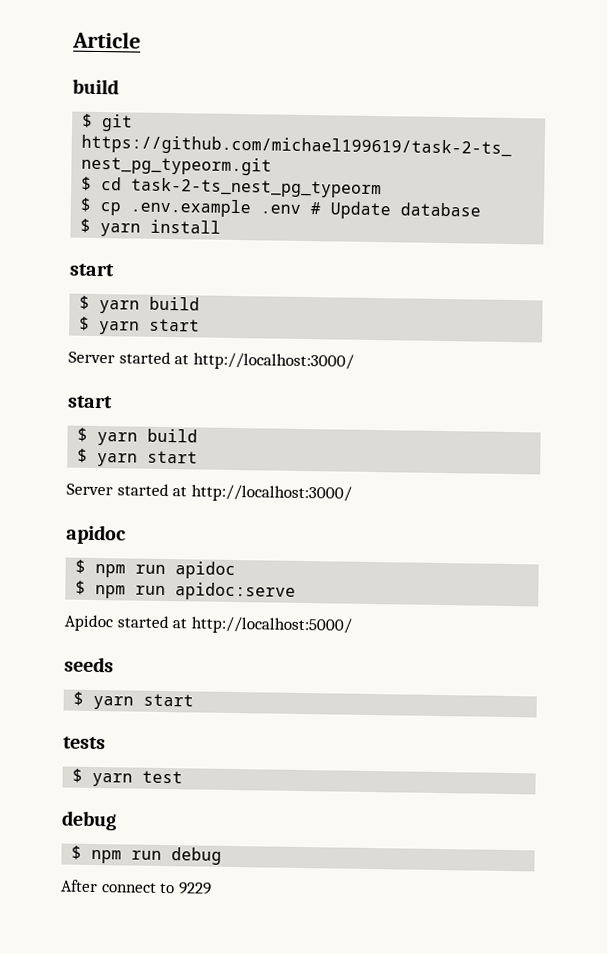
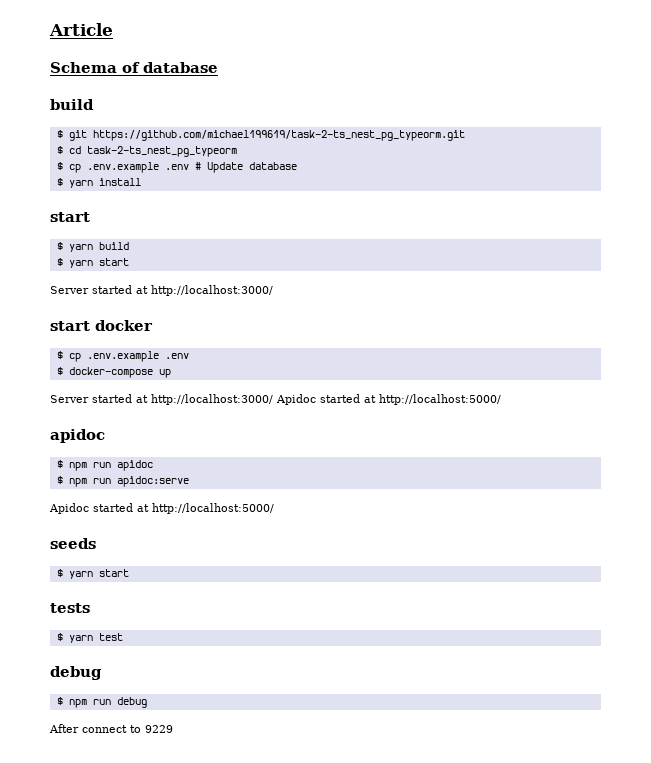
(141, 40) none -> [50,62,218,73] // Schema of database
[77,427,199,446] [77,448,199,467] [66,483,352,503] // $ yarn build // $ yarn start // Server started at http://localhost:3000/ -> [95,320,153,331] [56,351,189,362] [56,367,171,378] [50,394,501,405] docker // $ cp .env.example .env // $ docker-compose up // Server started at http://localhost:3000/ Apidoc started at http://localhost:5000/

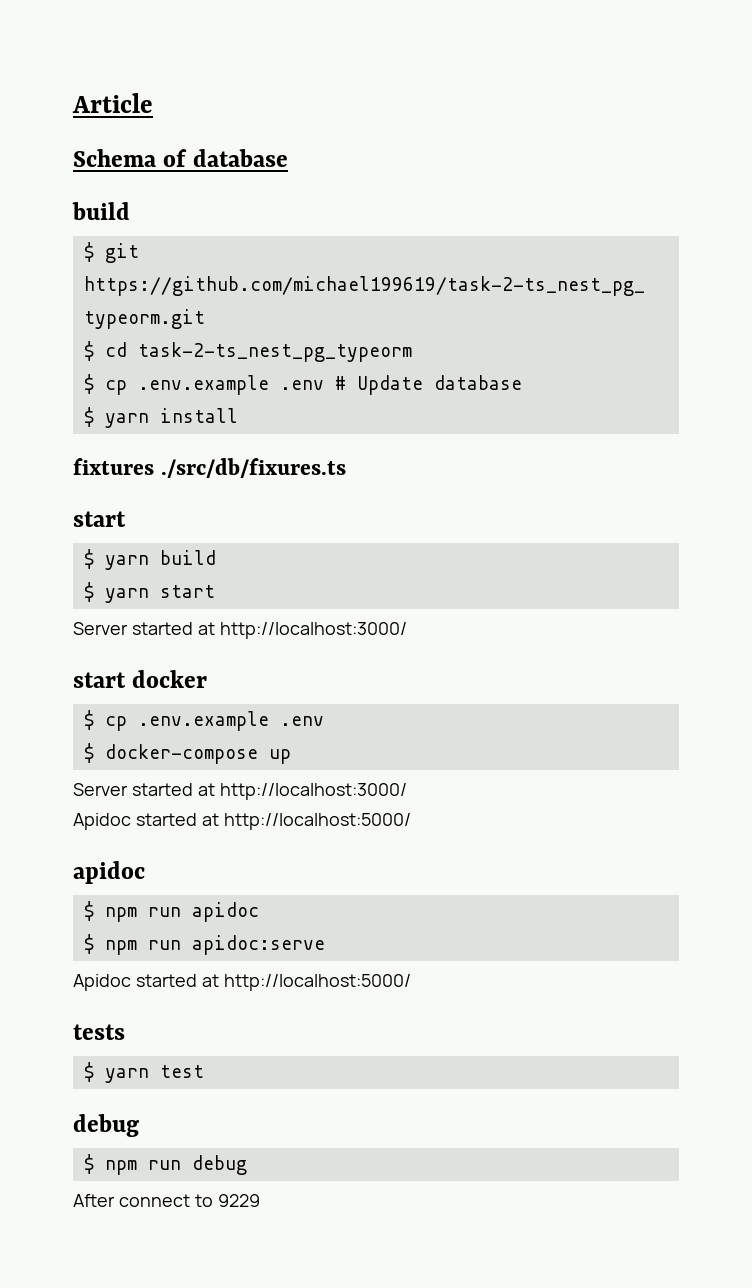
(141, 182) none -> [73,458,346,478] // fixtures ./src/db/fixures.ts
(273, 399) none -> (407, 791) //
[50,538,96,549] [56,569,129,579] // seeds // $ yarn start -> (411, 982) none

